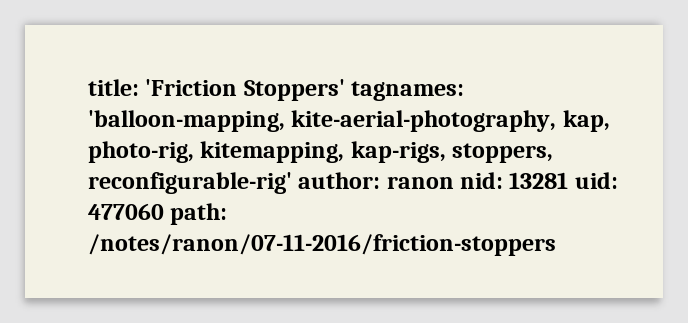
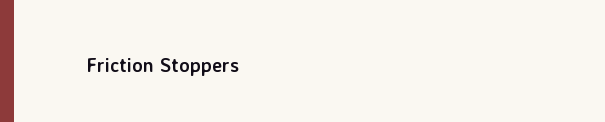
[88,79,465,101] [88,110,610,132] [88,141,554,163] [88,172,618,194] [88,203,228,225] [88,234,556,256] title: 'Friction Stoppers' tagnames: 'balloon-mapping, kite-aerial-photography, kap, photo-rig, kitemapping, kap-rigs, stoppers, reconfigurable-rig' author: ranon nid: 13281 uid: 477060 path: /notes/ranon/07-11-2016/friction-stoppers -> [86,58,239,76] Friction Stoppers

